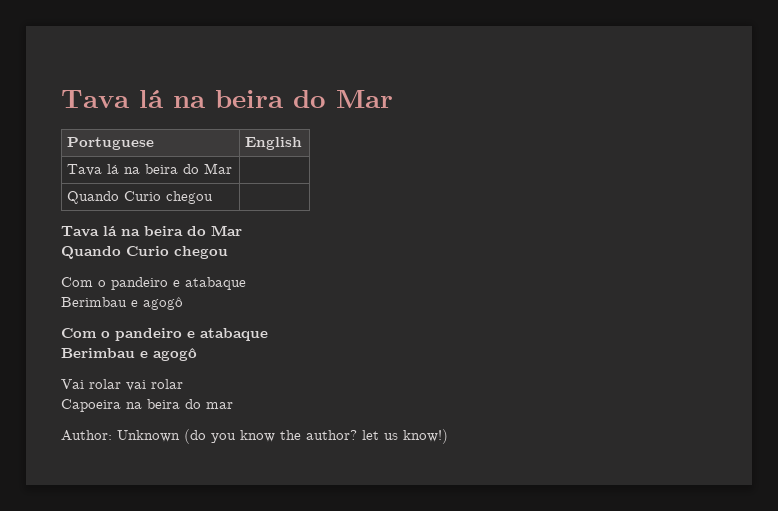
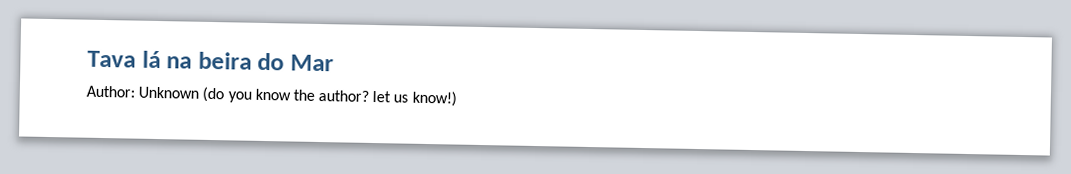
[61,90,393,108] [66,137,154,150] [244,137,302,150] [66,163,232,176] [66,191,213,204] [61,225,242,237] [61,246,228,259] [61,277,246,290] [61,297,183,310] [61,328,268,341] [61,348,197,361] [61,379,183,391] [61,399,233,412] Tava lá na beira do Mar // Portuguese | English // Tava lá na beira do Mar | // Quando Curio chegou | // Tava lá na beira do Mar // Quando Curio chegou // Com o pandeiro e atabaque // Berimbau e agogô // Com o pandeiro e atabaque // Berimbau e agogô // Vai rolar vai rolar // Capoeira na beira do mar -> [87,50,335,72] Tava lá na beira do Mar

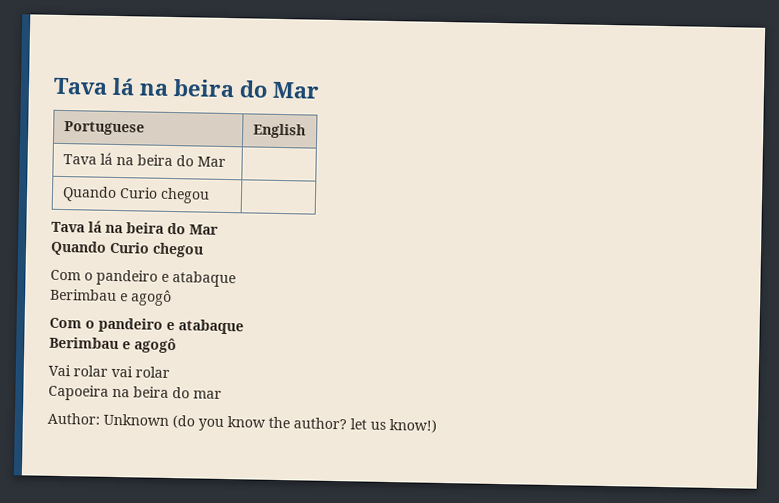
[87,50,335,72] Tava lá na beira do Mar -> [53,77,320,99] [63,121,145,136] [252,123,306,139] [62,152,226,167] [61,185,210,204] [51,220,219,235] [50,240,204,258] [50,269,236,288] [50,288,172,307] [49,317,244,335] [49,336,177,354] [48,364,170,378] [48,384,222,401] Tava lá na beira do Mar // Portuguese | English // Tava lá na beira do Mar | // Quando Curio chegou | // Tava lá na beira do Mar // Quando Curio chegou // Com o pandeiro e atabaque // Berimbau e agogô // Com o pandeiro e atabaque // Berimbau e agogô // Vai rolar vai rolar // Capoeira na beira do mar

